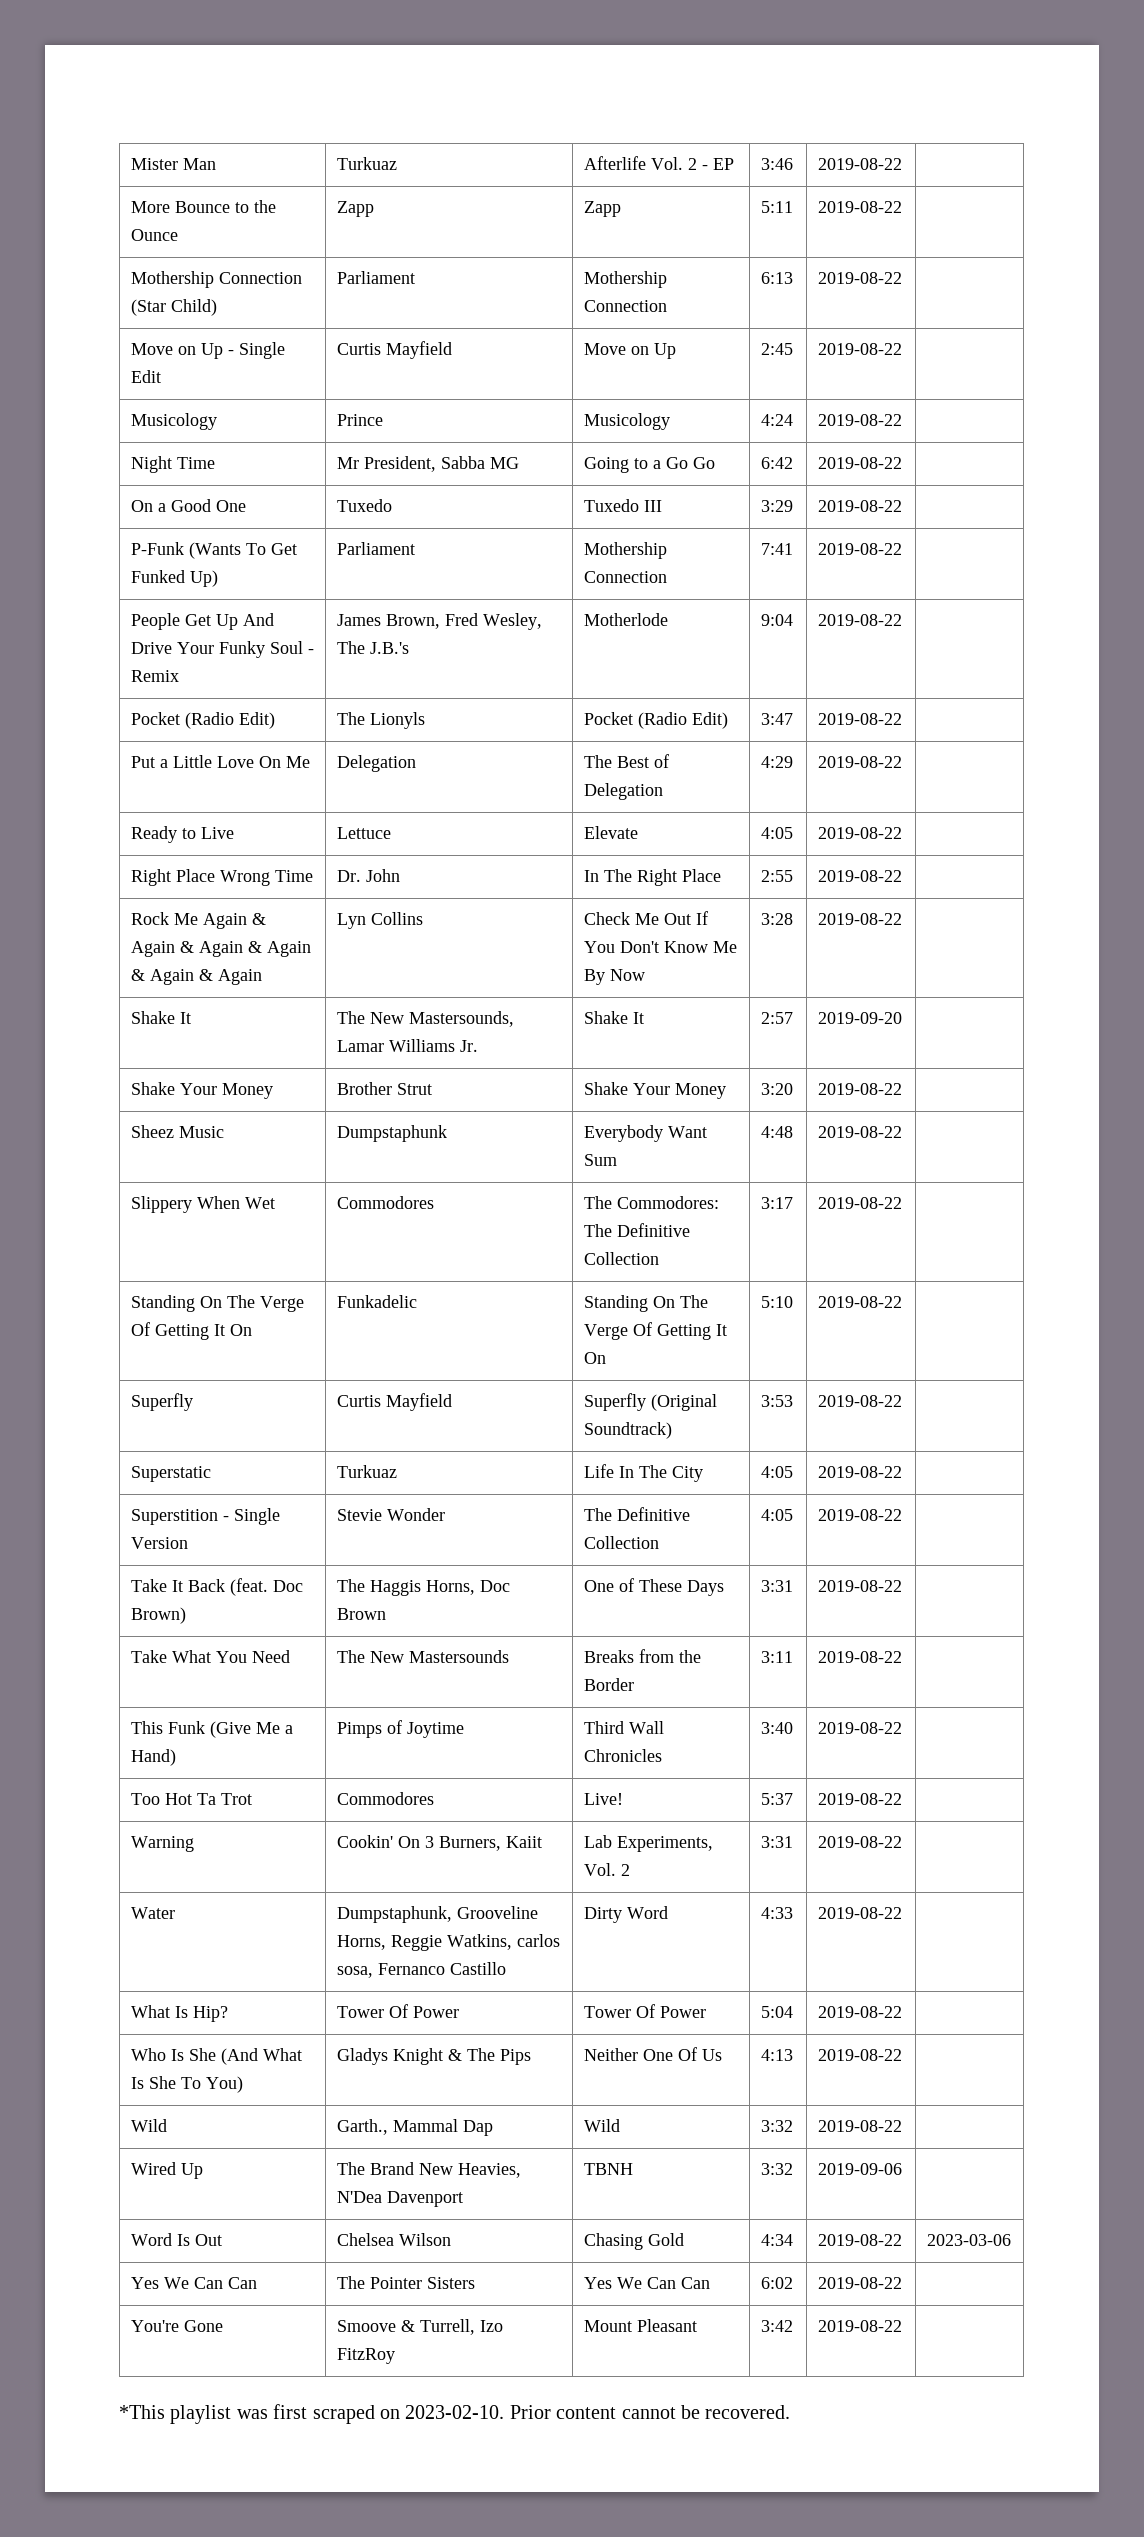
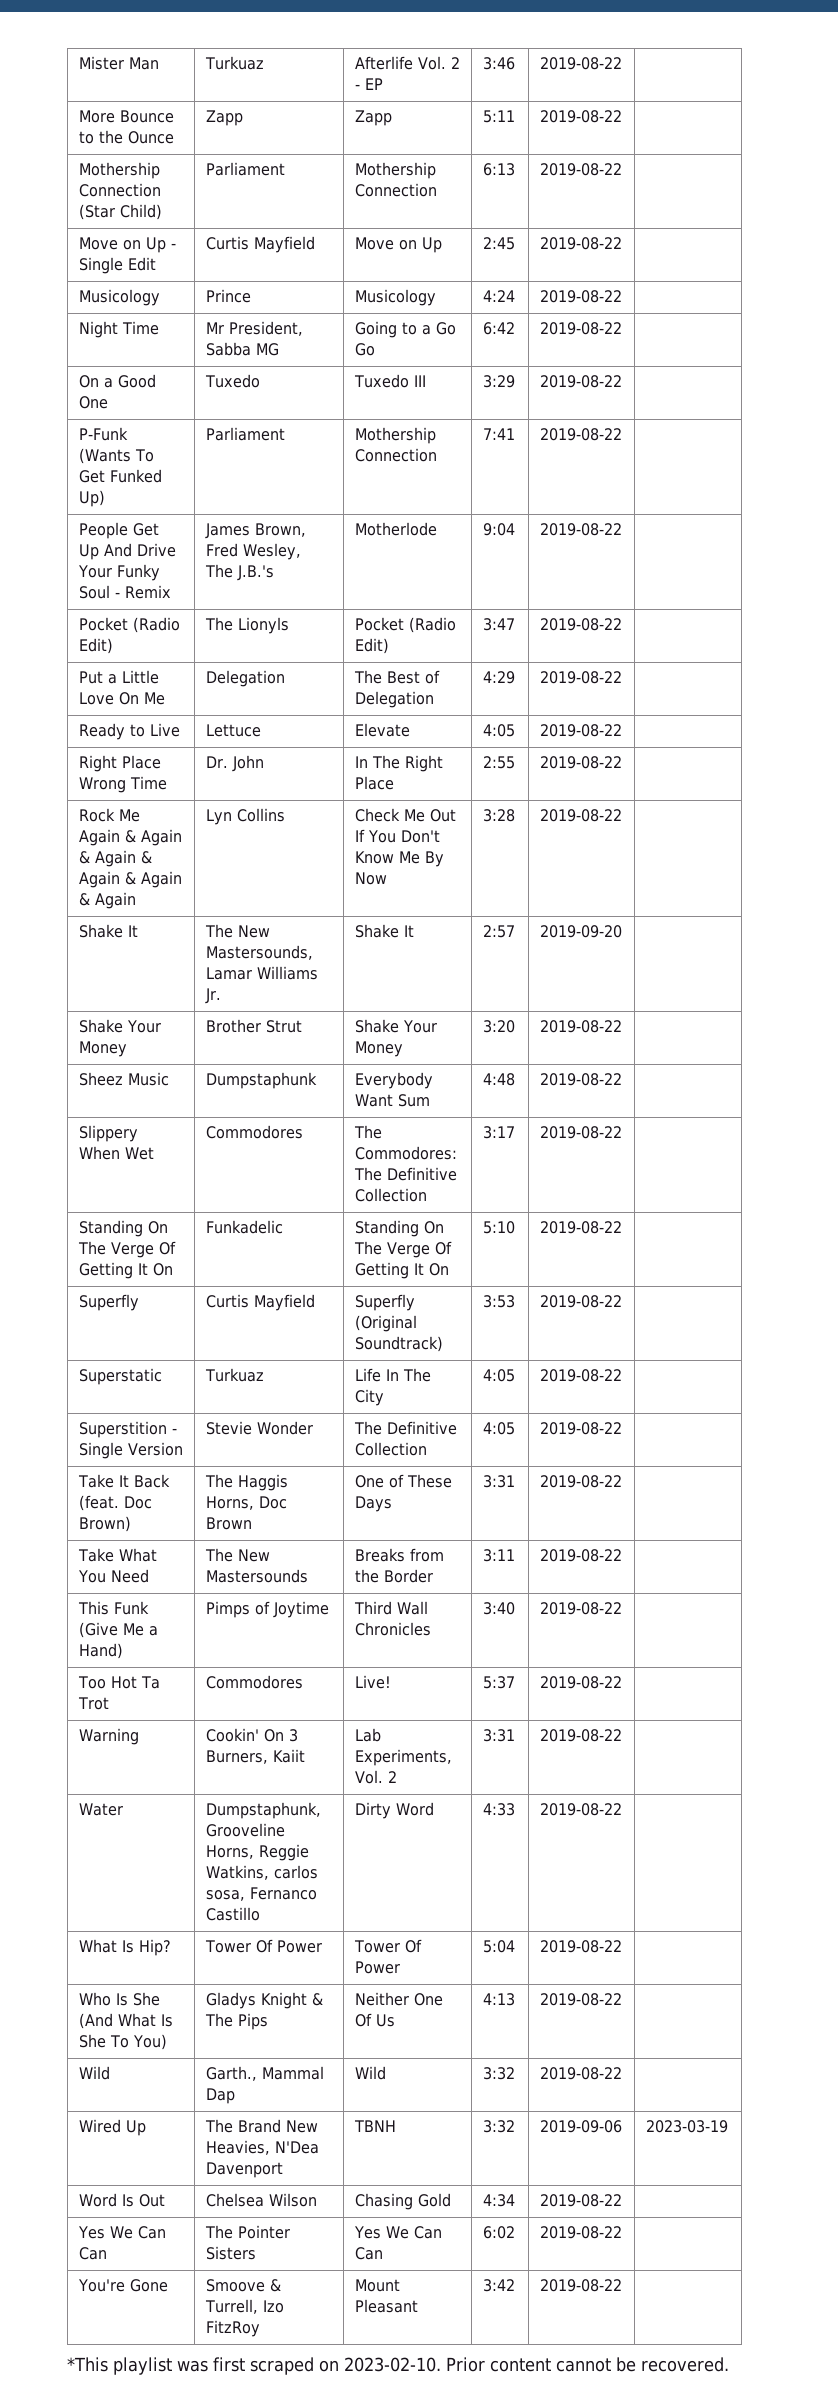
(902, 2169) none -> [645,2120,728,2133] 2023-03-19
[926,2234,1011,2246] 2023-03-06 -> (622, 2200) none

